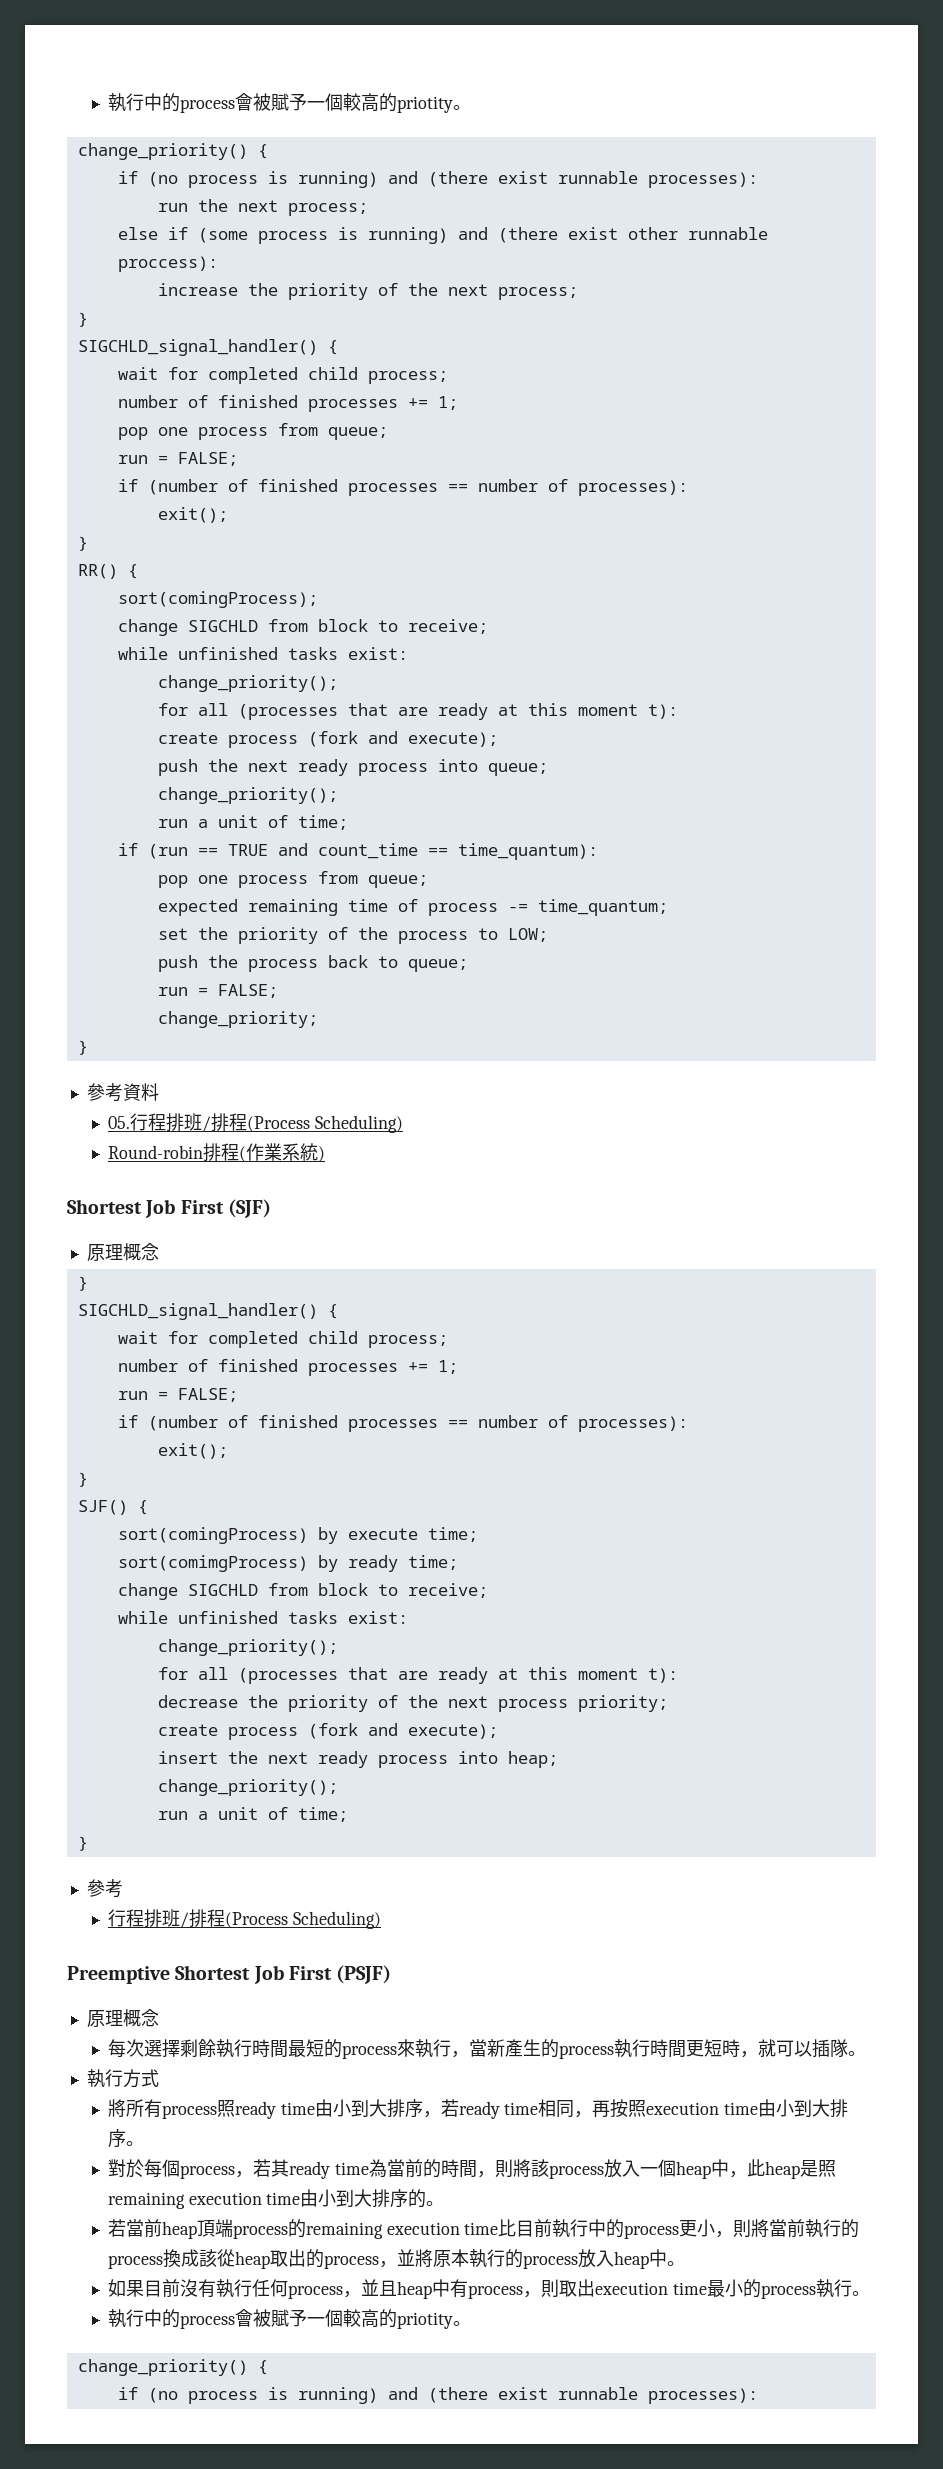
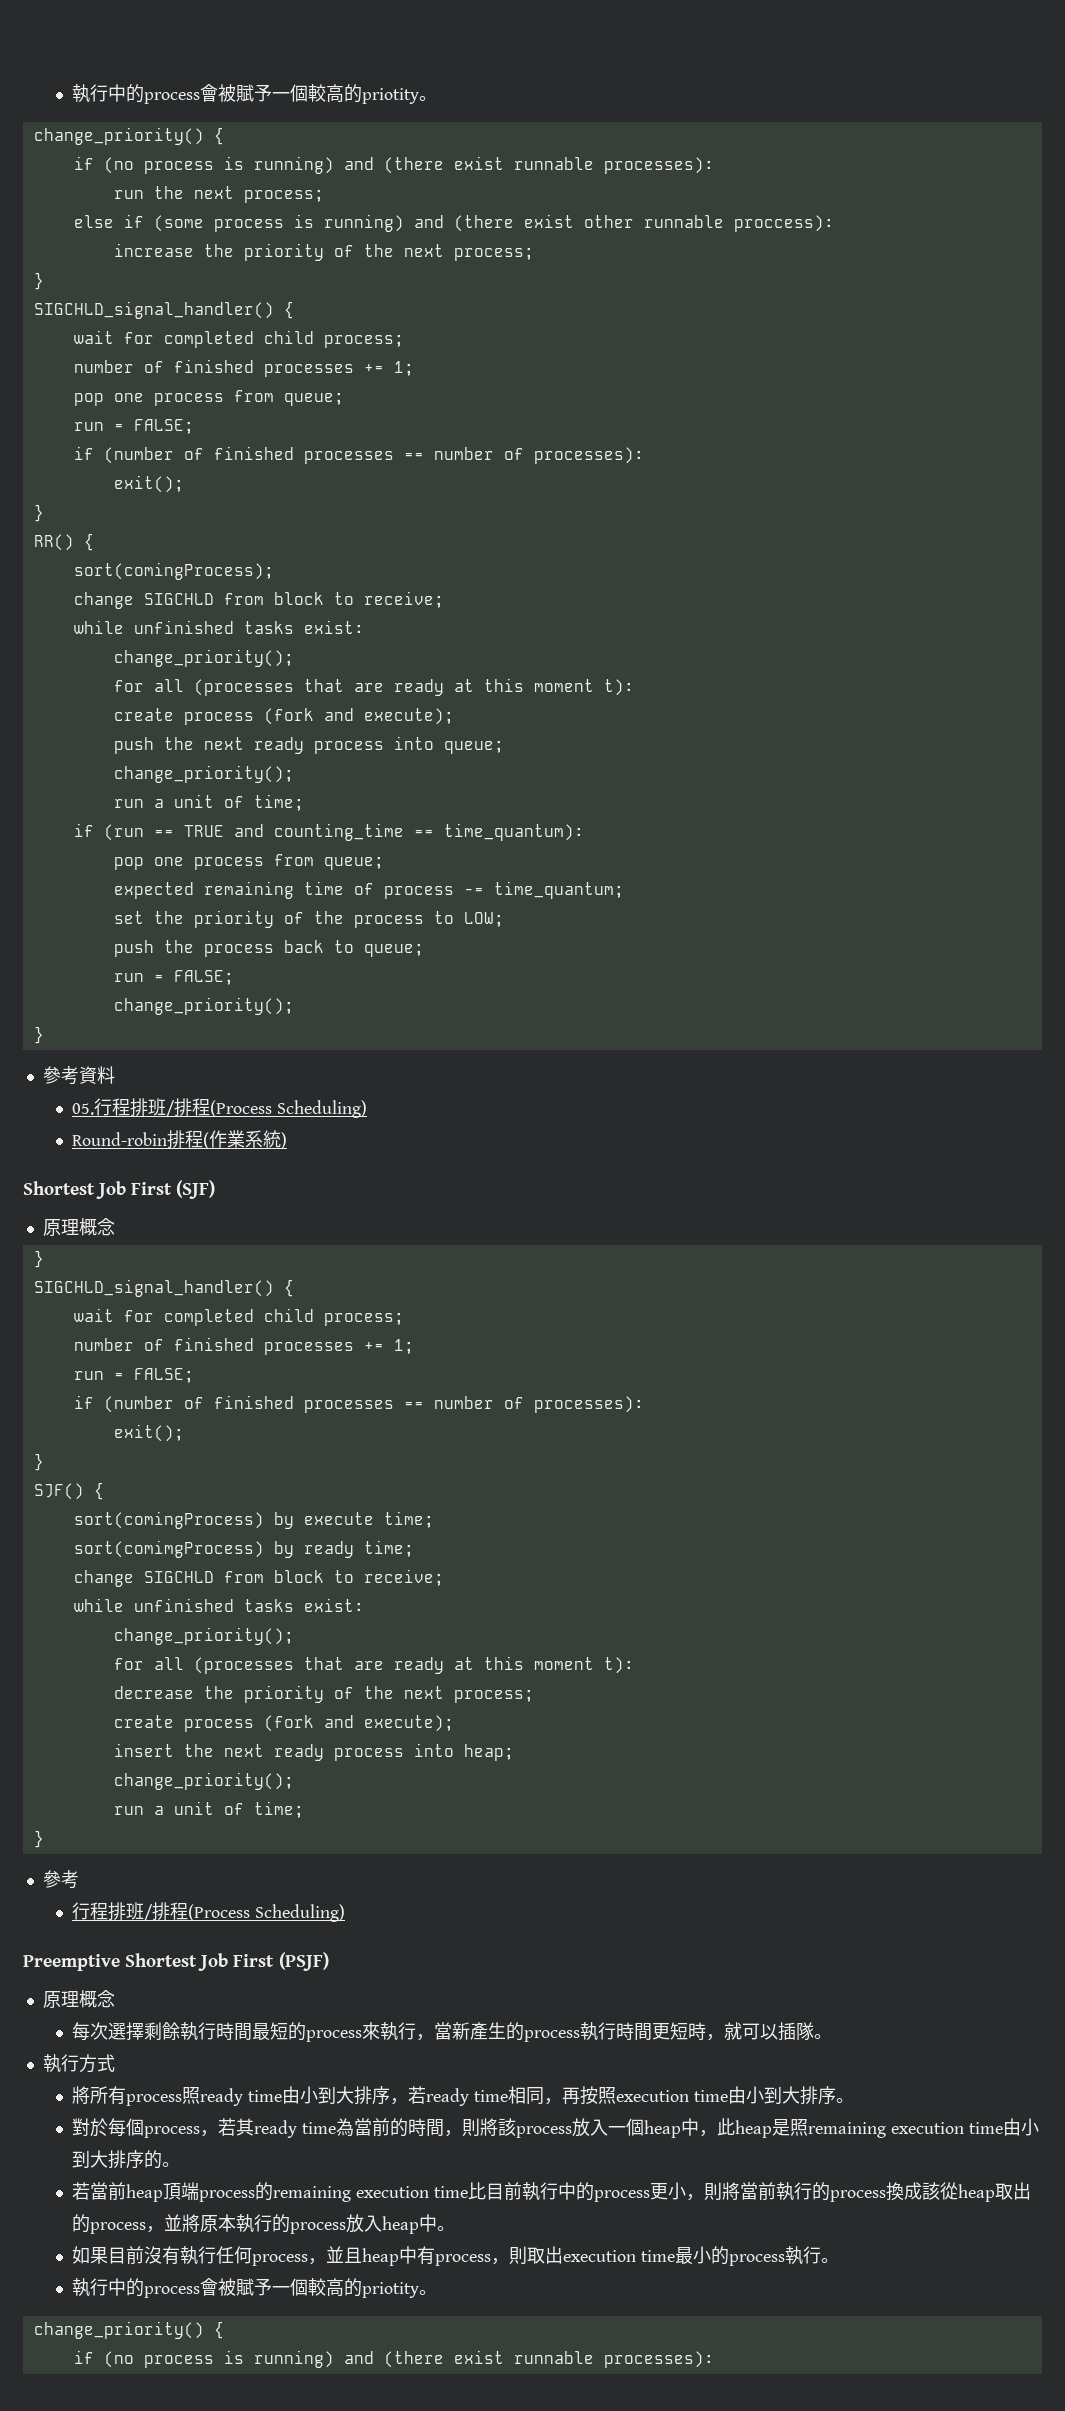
[317,843,418,859] count_time -> [273,823,404,841] counting_time
[157,1011,318,1028] change_priority; -> [113,997,294,1015] change_priority();
[497,1695,668,1712] process priority; -> [453,1690,534,1703] process;

